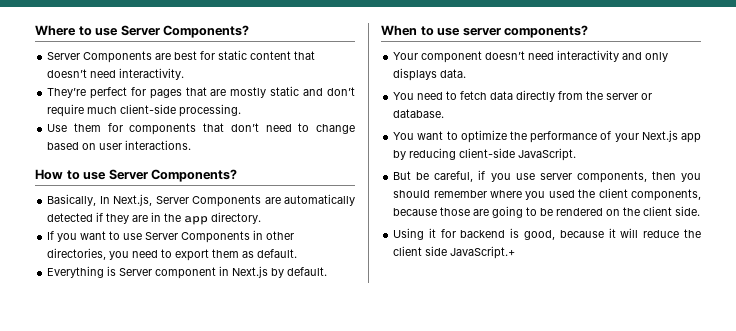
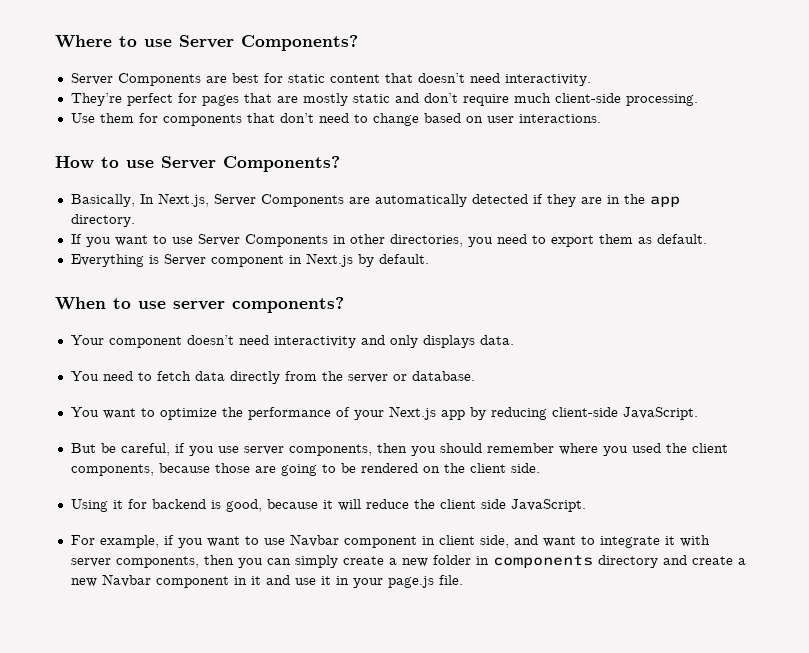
[450,246,516,259] JavaScript.+ -> [510,499,586,512] [70,534,710,548] [70,555,746,568] [70,574,463,588] JavaScript. // For example, if you want to use Navbar component in client side, and want to integrate it with server components, then you can simply create a new folder in components directory and create a new Navbar component in it and use it in your page.js file.

